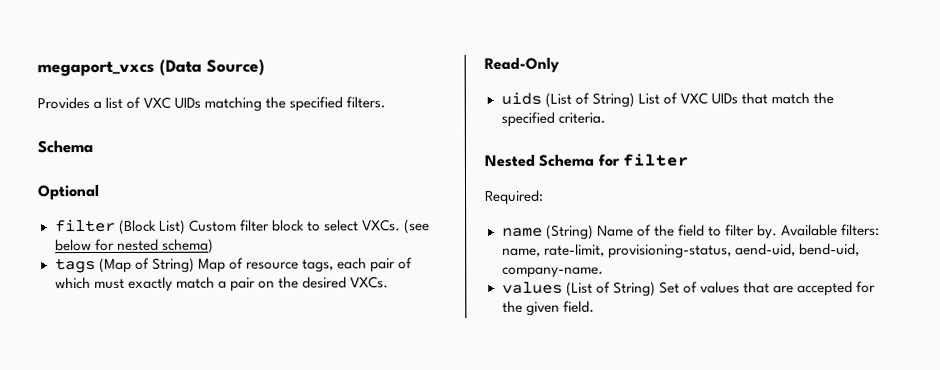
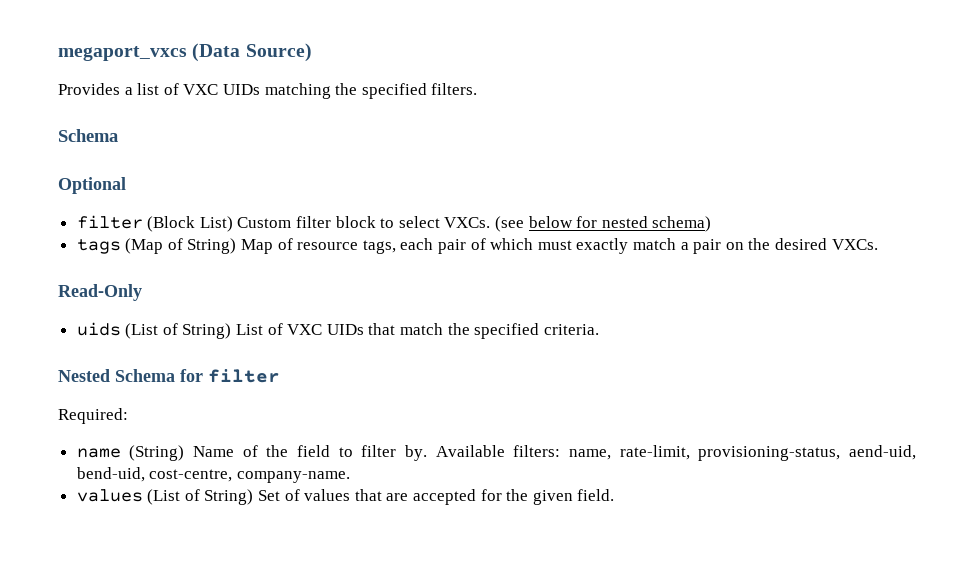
(860, 249) none -> [149,469,233,482] cost-centre,

